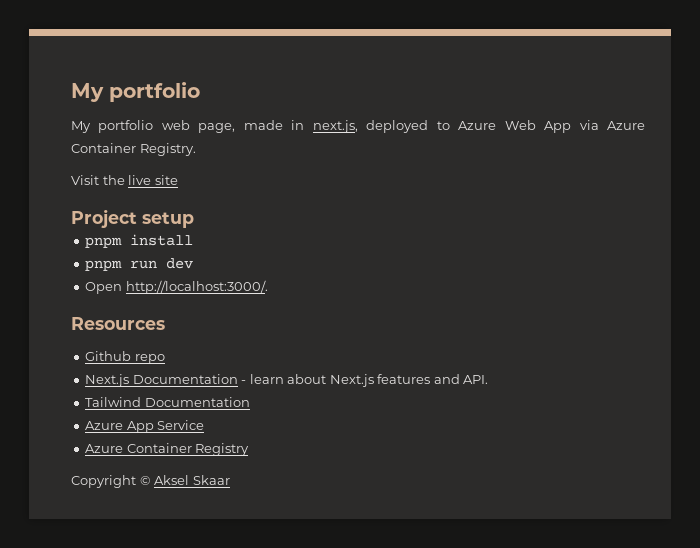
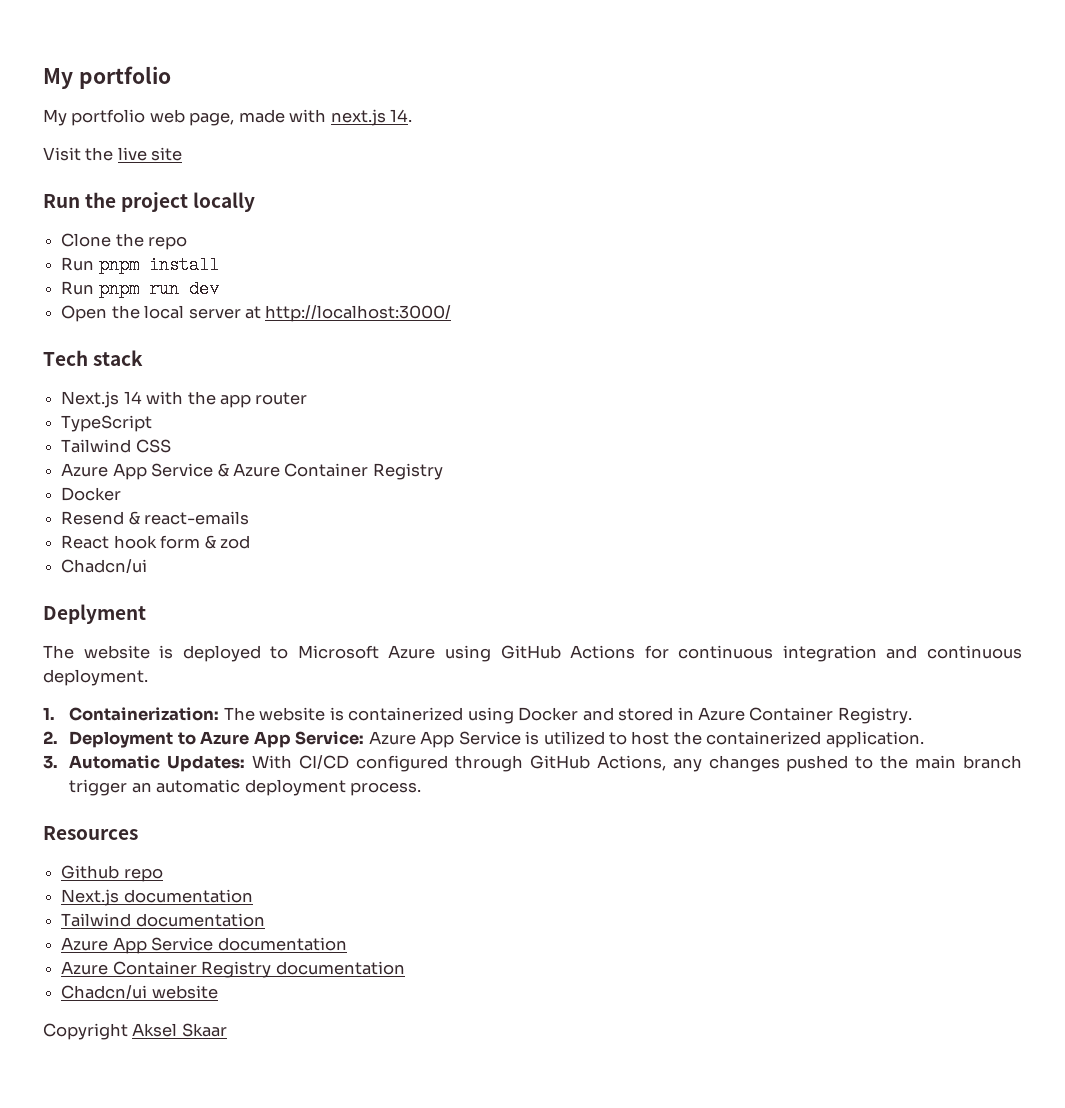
[291,120,645,133] [71,143,196,156] [71,175,178,185] [71,209,194,228] in next.js, deployed to Azure Web App via Azure Container Registry. // Visit the live site // Project setup // -> [289,109,413,126] [43,147,183,161] [43,192,256,212] [61,233,188,250] [61,257,95,271] with next.js 14. // Visit the live site // Run the project locally // Clone the repo // Run
(194, 240) none -> [61,281,95,295] Run
[125,280,268,294] [71,317,165,330] [85,351,165,364] [85,374,489,387] [85,397,250,407] [85,420,205,433] [85,443,250,456] http://localhost:3000/. // Resources // Github repo // Next.js Documentation - learn about Next.js features and API. // Tailwind Documentation // Azure App Service // Azure Container Registry -> [111,305,452,322] [43,350,144,366] [61,391,308,408] [61,415,153,432] [61,439,171,453] [61,463,443,480] [61,487,122,501] [61,511,250,525] [61,535,250,549] [61,559,148,573] [43,604,146,624] [43,645,1022,662] [43,669,148,686] [43,707,912,724] [43,731,924,748] [43,755,1022,772] [69,779,422,796] [43,826,138,840] [61,865,163,882] [61,889,253,906] [61,913,265,927] [61,937,347,954] [61,961,405,978] [61,985,218,999] the local server at http://localhost:3000/ // Tech stack // Next.js 14 with the app router // TypeScript // Tailwind CSS // Azure App Service & Azure Container Registry // Docker // Resend & react-emails // React hook form & zod // Chadcn/ui // Deplyment // The website is deployed to Microsoft Azure using GitHub Actions for continuous integration and continuous deployment. // 1. Containerization: The website is containerized using Docker and stored in Azure Container Registry. // 2. Deployment to Azure App Service: Azure App Service is utilized to host the containerized application. // 3. Automatic Updates: With CI/CD configured through GitHub Actions, any changes pushed to the main branch trigger an automatic deployment process. // Resources // Github repo // Next.js documentation // Tailwind documentation // Azure App Service documentation // Azure Container Registry documentation // Chadcn/ui website
[139,476,151,485] © -> (128, 1031) none

